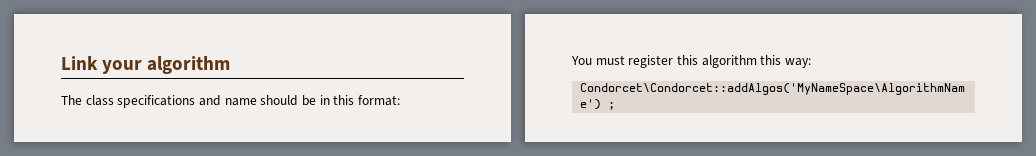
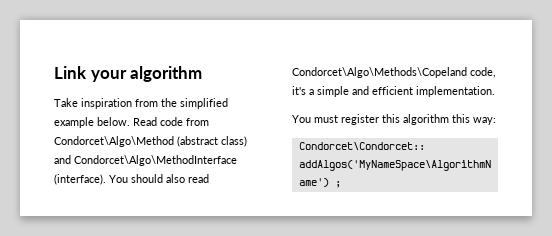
[61,95,400,108] The class specifications and name should be in this format: -> [54,98,228,109] [54,117,209,128] [54,136,247,147] [54,155,237,166] [54,174,209,185] [292,67,496,78] [292,86,495,97] Take inspiration from the simplified example below. Read code from Condorcet\Algo\Method (abstract class) and Condorcet\Algo\MethodInterface (interface). You should also read Condorcet\Algo\Methods\Copeland code, it's a simple and efficient implementation.

